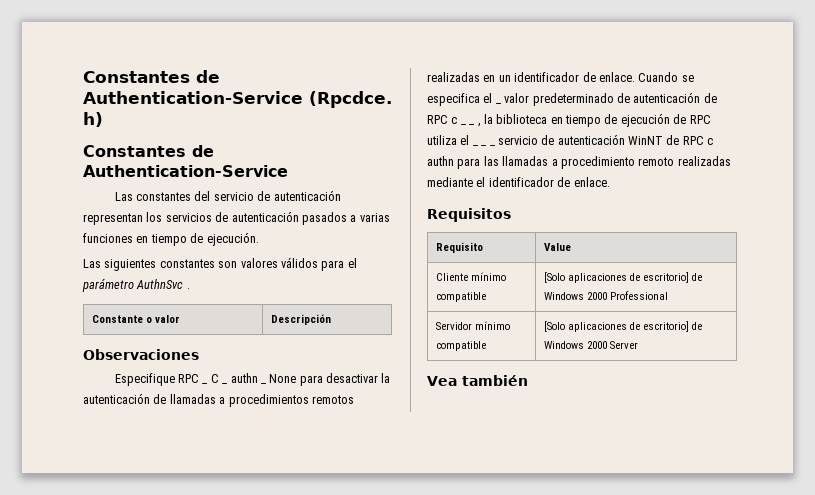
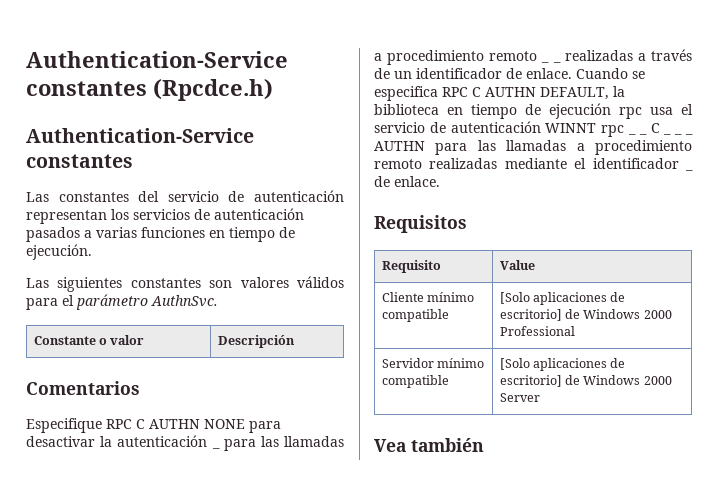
[83,70,220,83] [83,91,392,108] [83,112,103,127] [83,145,214,157] [83,165,288,177] Constantes de Authentication-Service (Rpcdce. h) // Constantes de Authentication-Service -> [26,51,288,68] [26,79,273,101] [26,128,254,143] [26,154,133,168] Authentication-Service constantes (Rpcdce.h) // Authentication-Service constantes
[136,279,190,289] AuthnSvc . -> [151,295,218,307] AuthnSvc.
[83,349,199,360] Observaciones -> [26,381,140,395] Comentarios
[202,383,208,384] [210,374,219,383] [222,383,228,384] [230,373,258,383] [260,383,266,384] [269,373,391,386] [83,393,354,407] [427,72,496,82] _ C _ authn _ None para desactivar la autenticación de llamadas a procedimientos remotos realizadas en -> [136,419,281,433] [26,435,208,447] [211,436,344,451] [374,50,538,65] [541,61,561,63] [564,49,692,61] [374,68,390,79] C AUTHN NONE para desactivar la autenticación _ para las llamadas a procedimiento remoto _ _ realizadas a través de
[483,93,493,103] [495,103,501,104] [504,92,717,106] [427,115,458,124] [460,123,481,127] el _ valor predeterminado de autenticación de RPC c _ _ , -> [442,87,609,100] RPC C AUTHN DEFAULT,
[673,114,711,124] [427,135,470,145] [472,145,495,146] [497,134,714,145] [427,156,454,166] de RPC utiliza el _ _ _ servicio de autenticación WinNT de RPC c authn -> [619,104,693,119] [374,121,647,137] [650,123,660,133] [663,133,693,135] [374,141,425,151] rpc usa el servicio de autenticación WINNT rpc _ _ C _ _ _ AUTHN
(554, 182) none -> [685,169,693,171] _

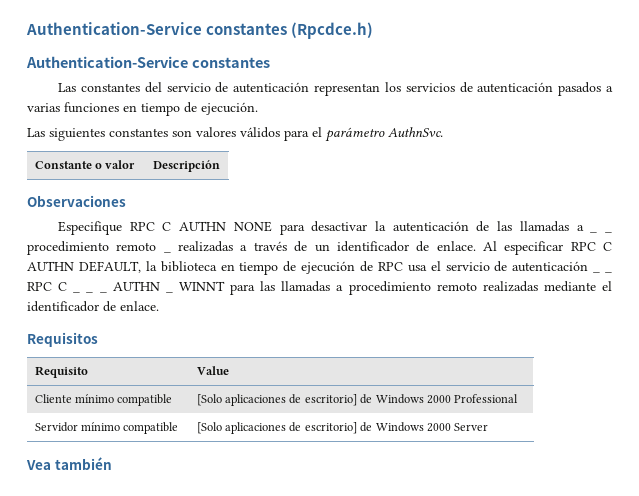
[26,381,140,395] Comentarios -> [27,195,126,207] Observaciones
[211,436,344,451] [374,53,382,61] _ para las llamadas a -> [476,221,584,232] [590,231,612,233] de las llamadas a _ _
[552,61,561,63] _ -> (171, 252) none
[576,68,645,79] [374,86,438,101] Cuando se especifica -> [482,241,564,255] Al especificar
[619,107,642,119] rpc -> [360,261,403,272] de RPC
[545,123,647,137] WINNT rpc _ _ -> [593,271,612,273] [27,282,52,291] _ _ RPC
(425, 146) none -> [165,291,173,293] [178,281,225,291] _ WINNT
[685,169,693,171] _ -> (99, 306) none

